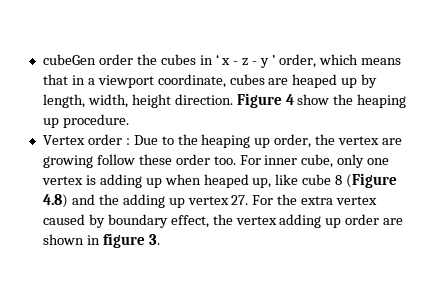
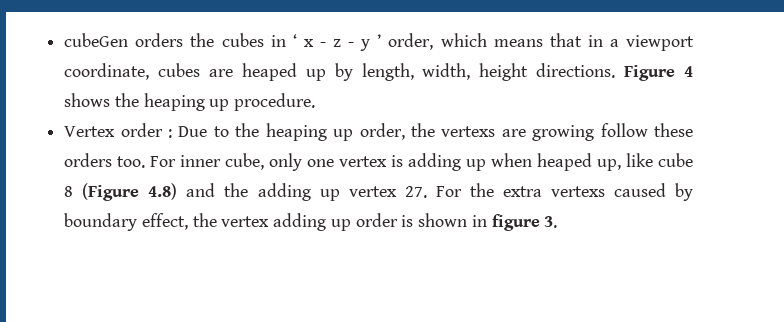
[98,54,133,65] order -> [135,33,184,47] orders
[174,94,233,105] direction. -> [536,63,616,78] directions.
[297,94,330,105] show -> [64,93,111,107] shows
[338,136,380,145] vertex -> [441,126,496,137] vertexs
[175,154,210,165] order -> [64,153,113,167] orders
[336,196,378,205] vertex -> [550,186,605,197] vertexs
[383,218,404,225] are -> [401,215,414,227] is

